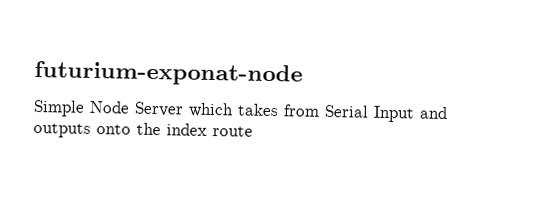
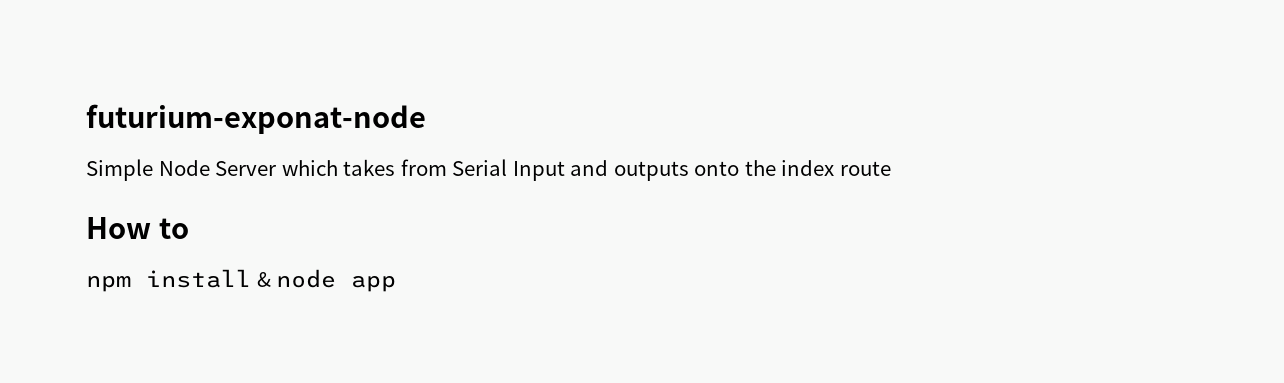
(253, 131) none -> [86,217,189,239] [86,269,397,292] // How to // npm install & node app

